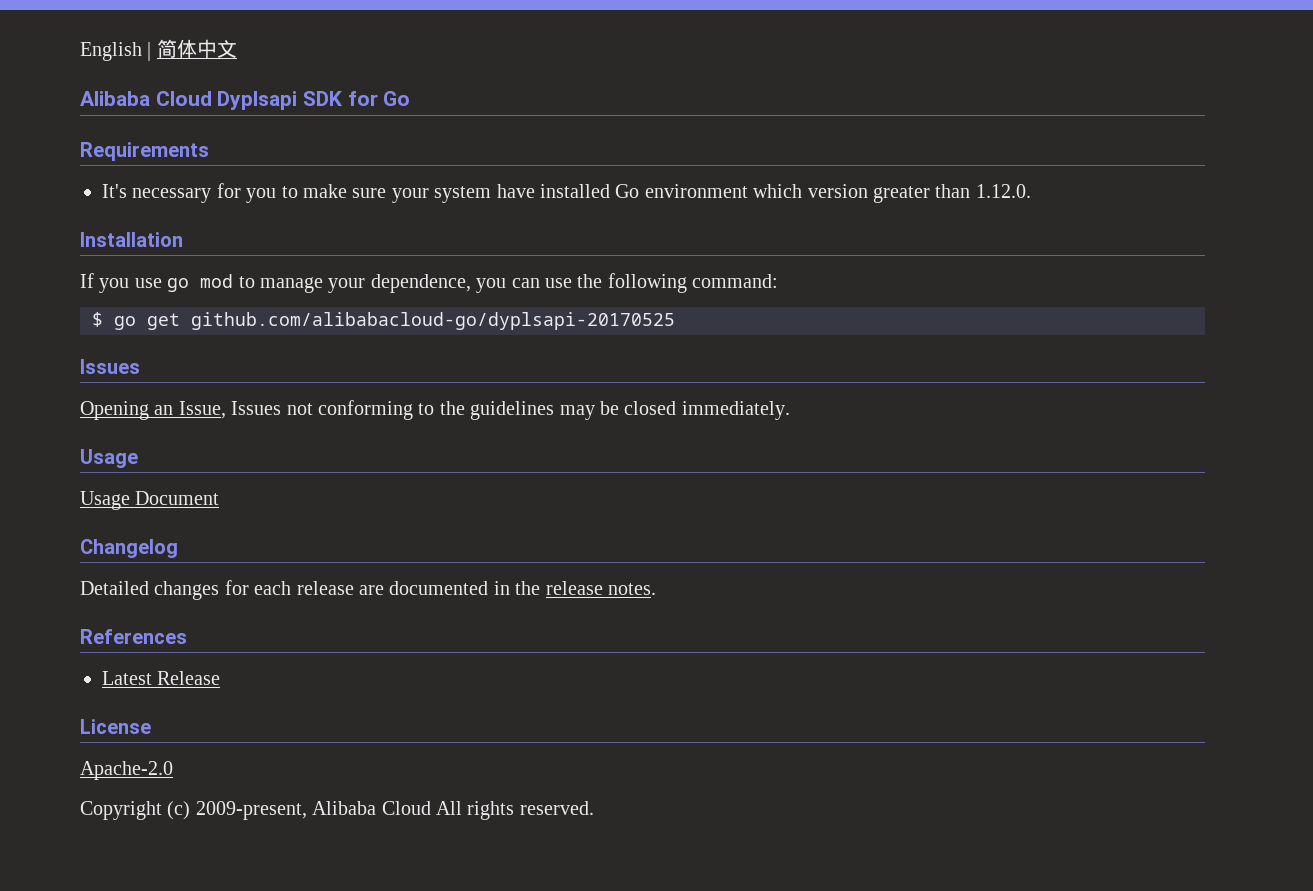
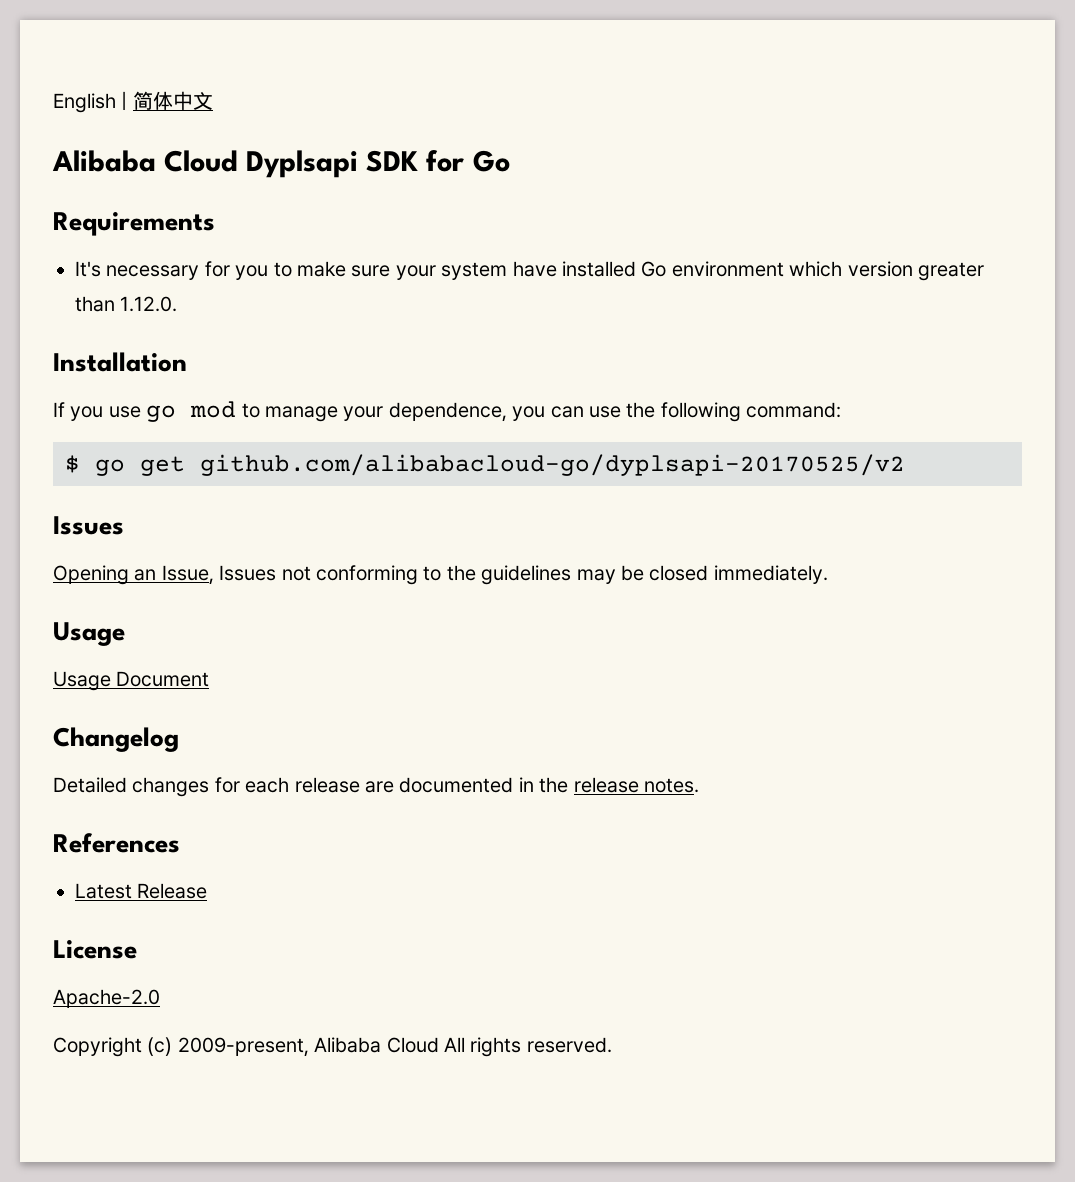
[191,312,675,330] github.com/alibabacloud-go/dyplsapi-20170525 -> [200,454,905,476] github.com/alibabacloud-go/dyplsapi-20170525/v2

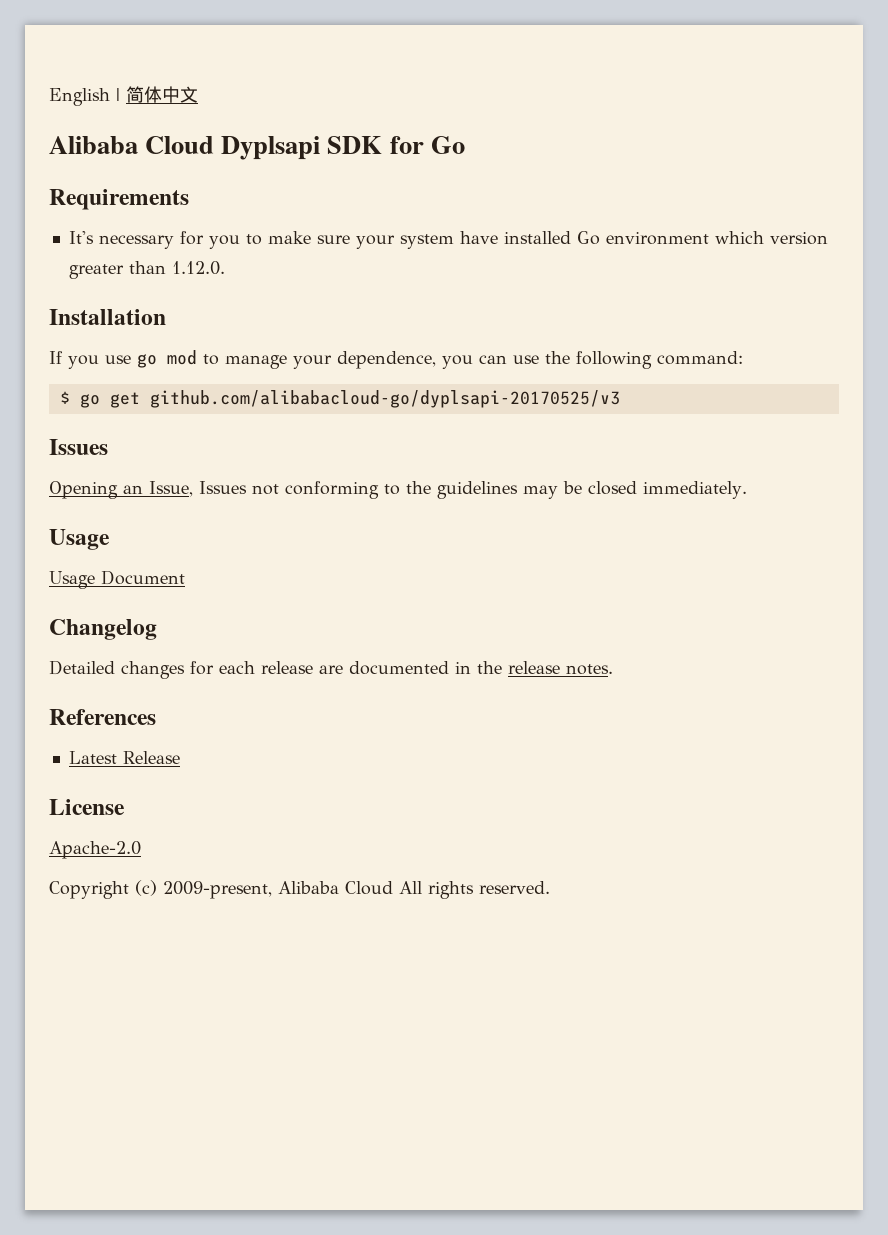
[200,454,905,476] github.com/alibabacloud-go/dyplsapi-20170525/v2 -> [149,390,620,408] github.com/alibabacloud-go/dyplsapi-20170525/v3

